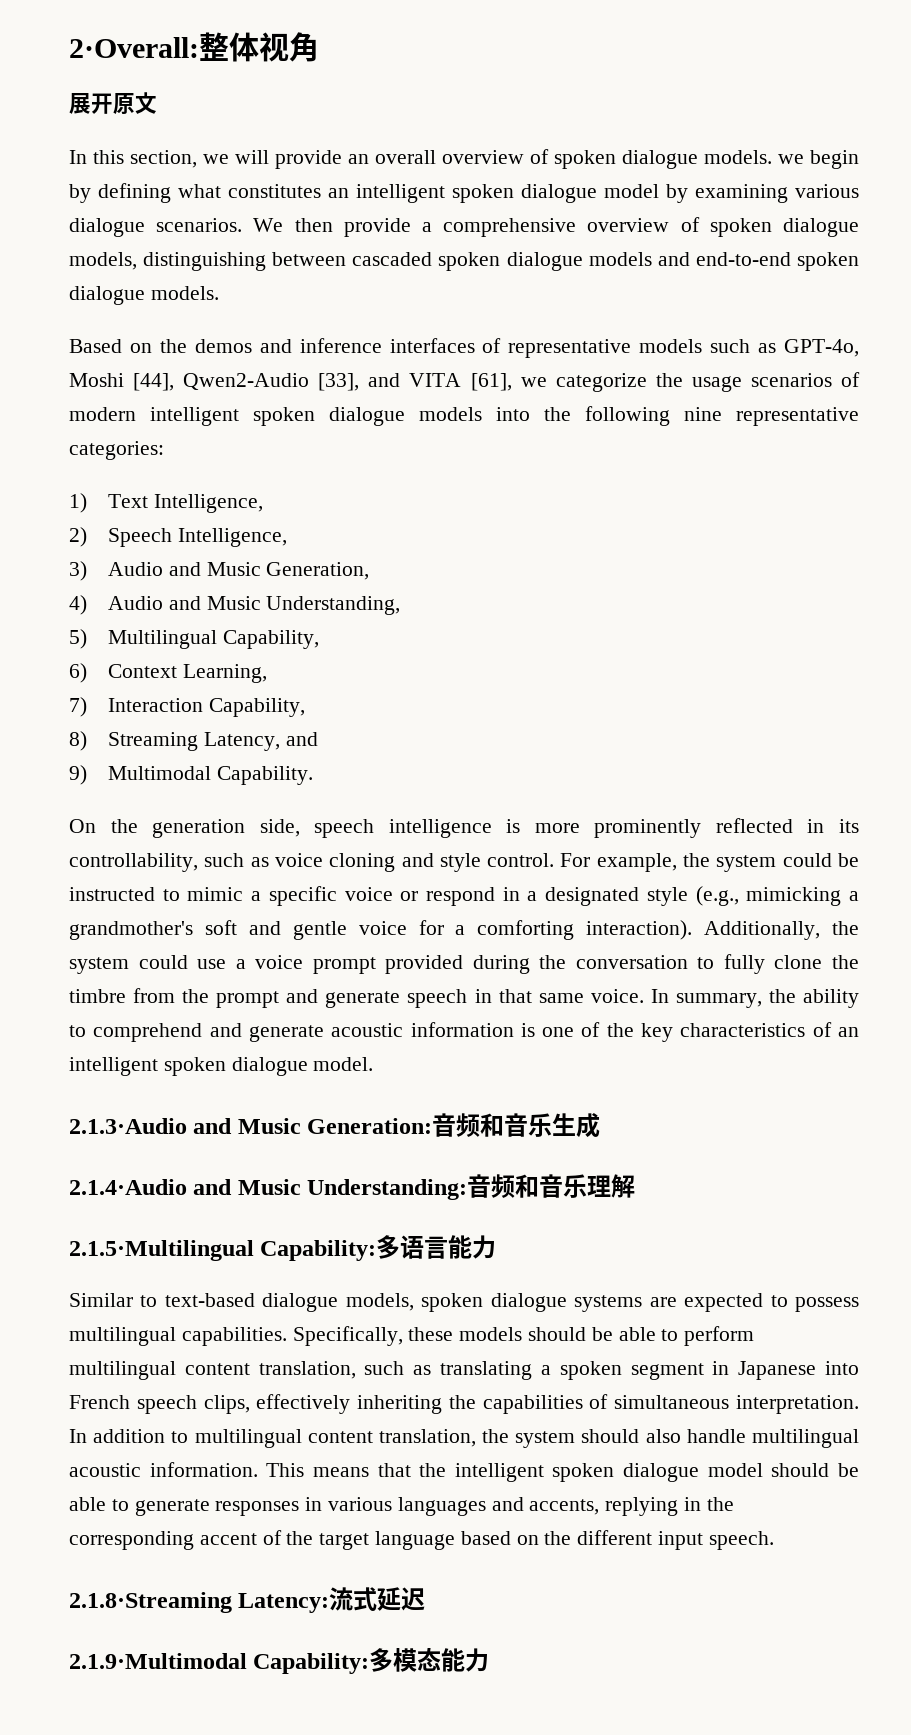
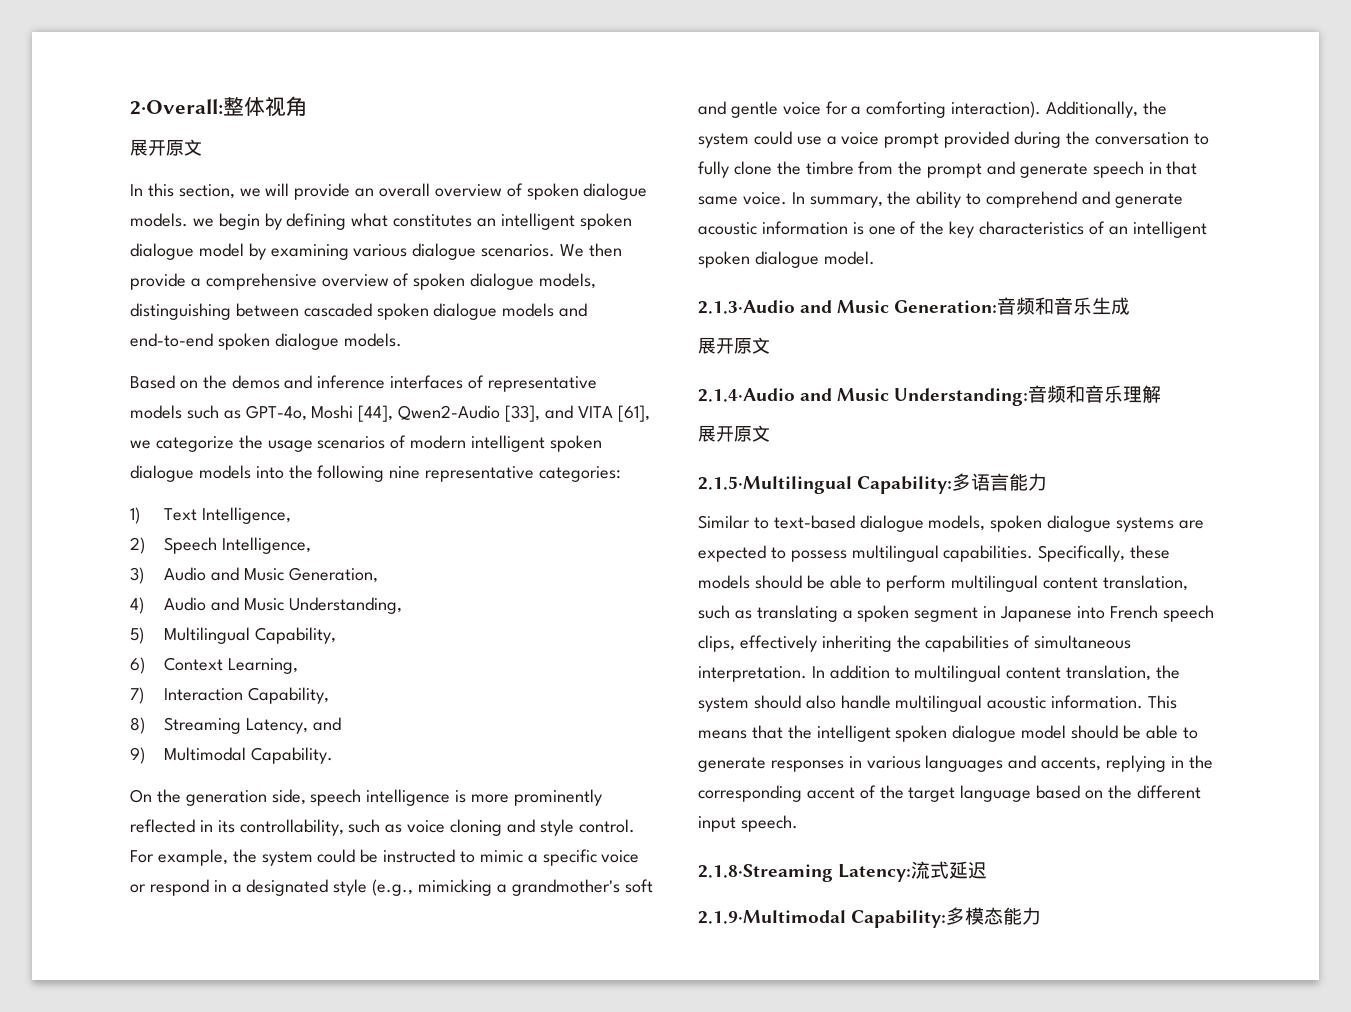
(601, 1125) none -> [698,337,770,354] // 展开原文
(636, 1186) none -> [698,425,770,442] // 展开原文

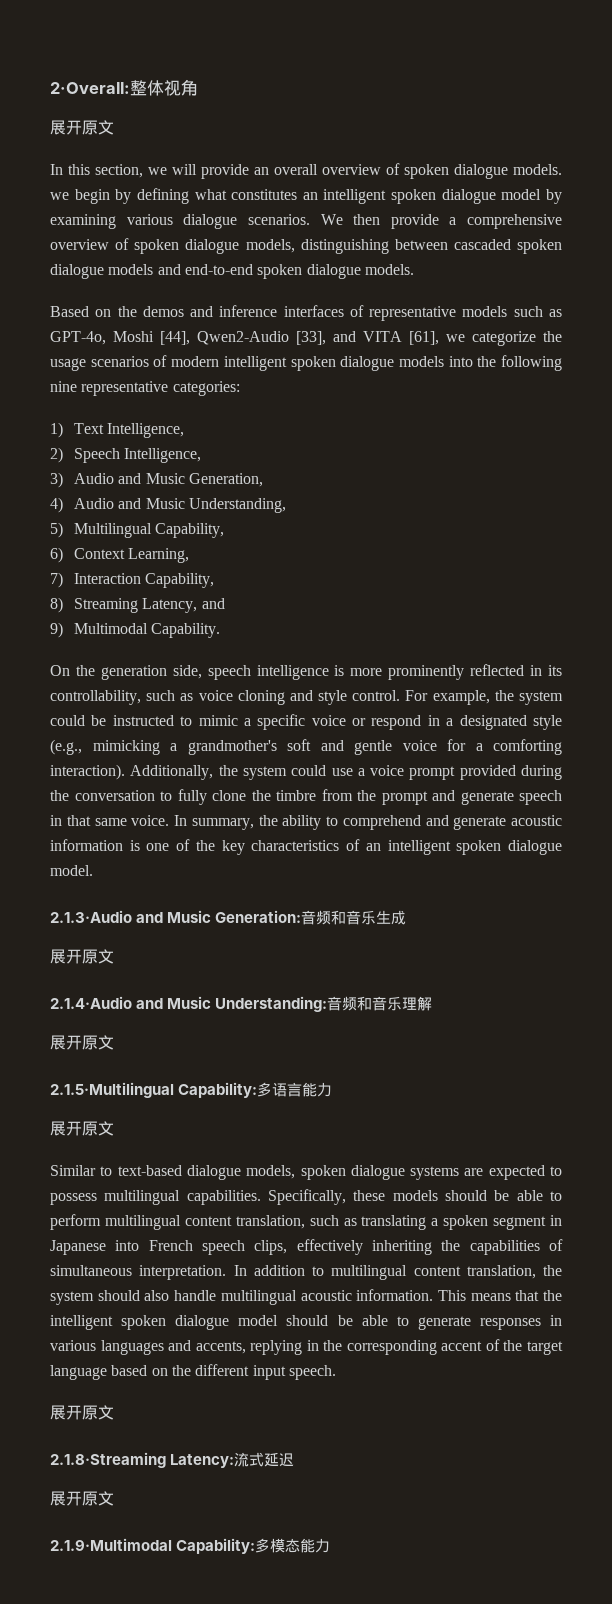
(1048, 482) none -> [50,1121,114,1136] // 展开原文
(798, 823) none -> [50,1405,114,1420] // 展开原文
(988, 870) none -> [50,1491,114,1506] // 展开原文

